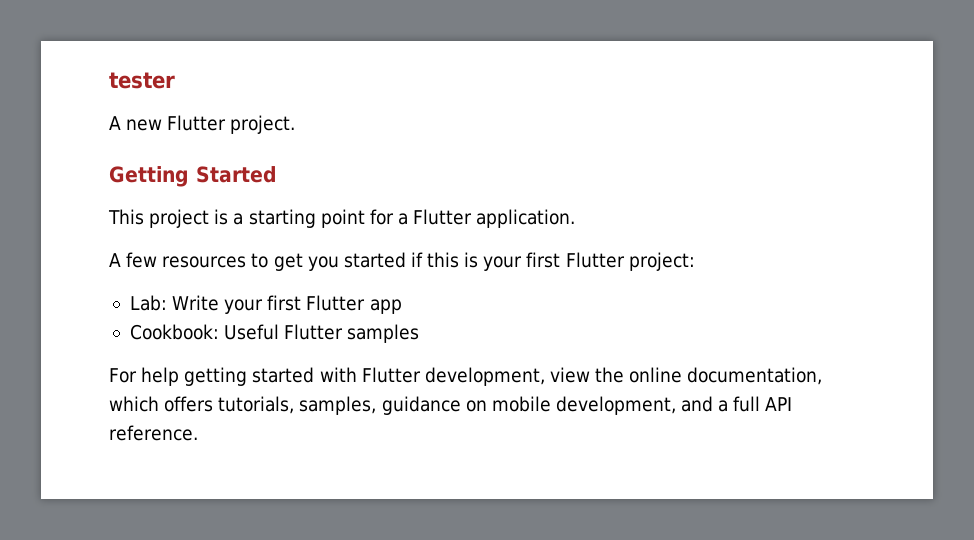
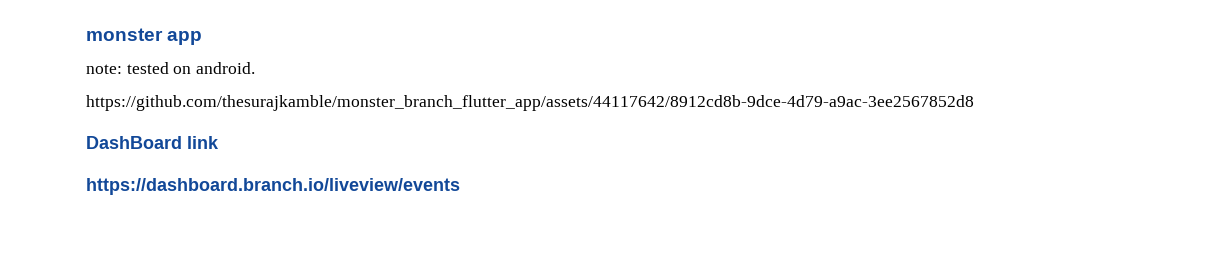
[109,72,175,89] [109,115,296,134] [109,166,277,187] [108,209,576,228] [109,252,695,271] [129,295,402,314] [129,324,420,343] [109,367,823,386] [109,396,793,415] [109,425,198,441] tester // A new Flutter project. // Getting Started // This project is a starting point for a Flutter application. // A few resources to get you started if this is your first Flutter project: // Lab: Write your first Flutter app // Cookbook: Useful Flutter samples // For help getting started with Flutter development, view the online documentation, which offers tutorials, samples, guidance on mobile development, and a full API reference. -> [86,28,203,45] [86,62,256,74] [86,95,974,111] [86,136,219,149] [86,178,460,195] monster app // note: tested on android. // https://github.com/thesurajkamble/monster_branch_flutter_app/assets/44117642/8912cd8b-9dce-4d79-a9ac-3ee2567852d8 // DashBoard link // https://dashboard.branch.io/liveview/events

